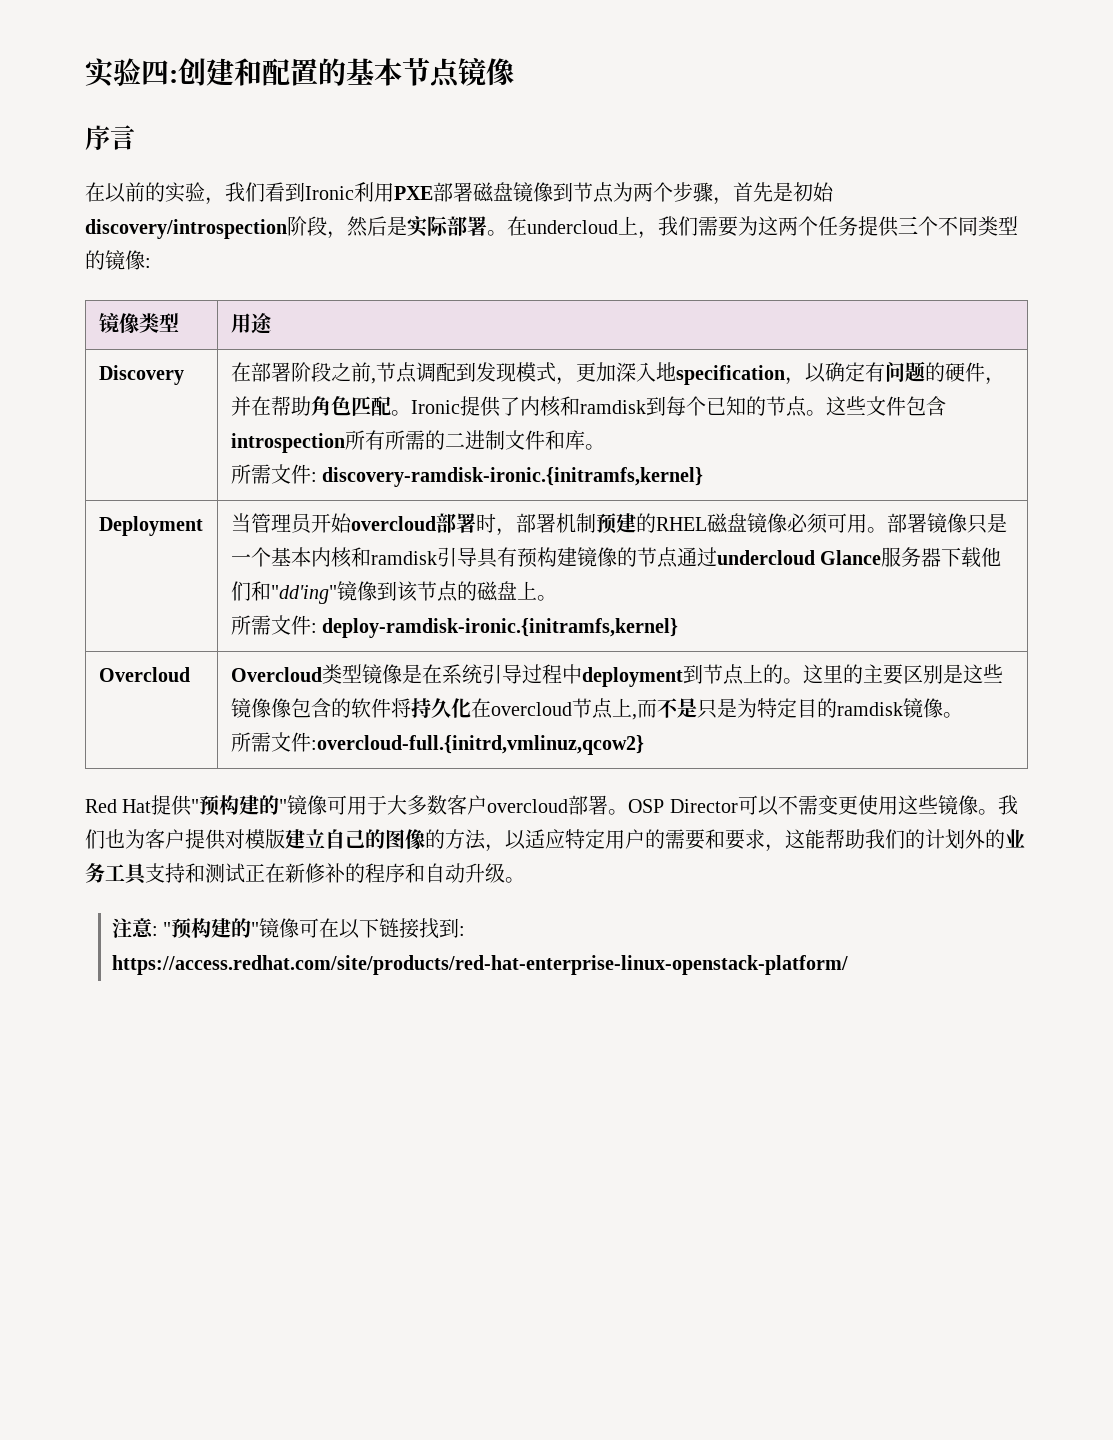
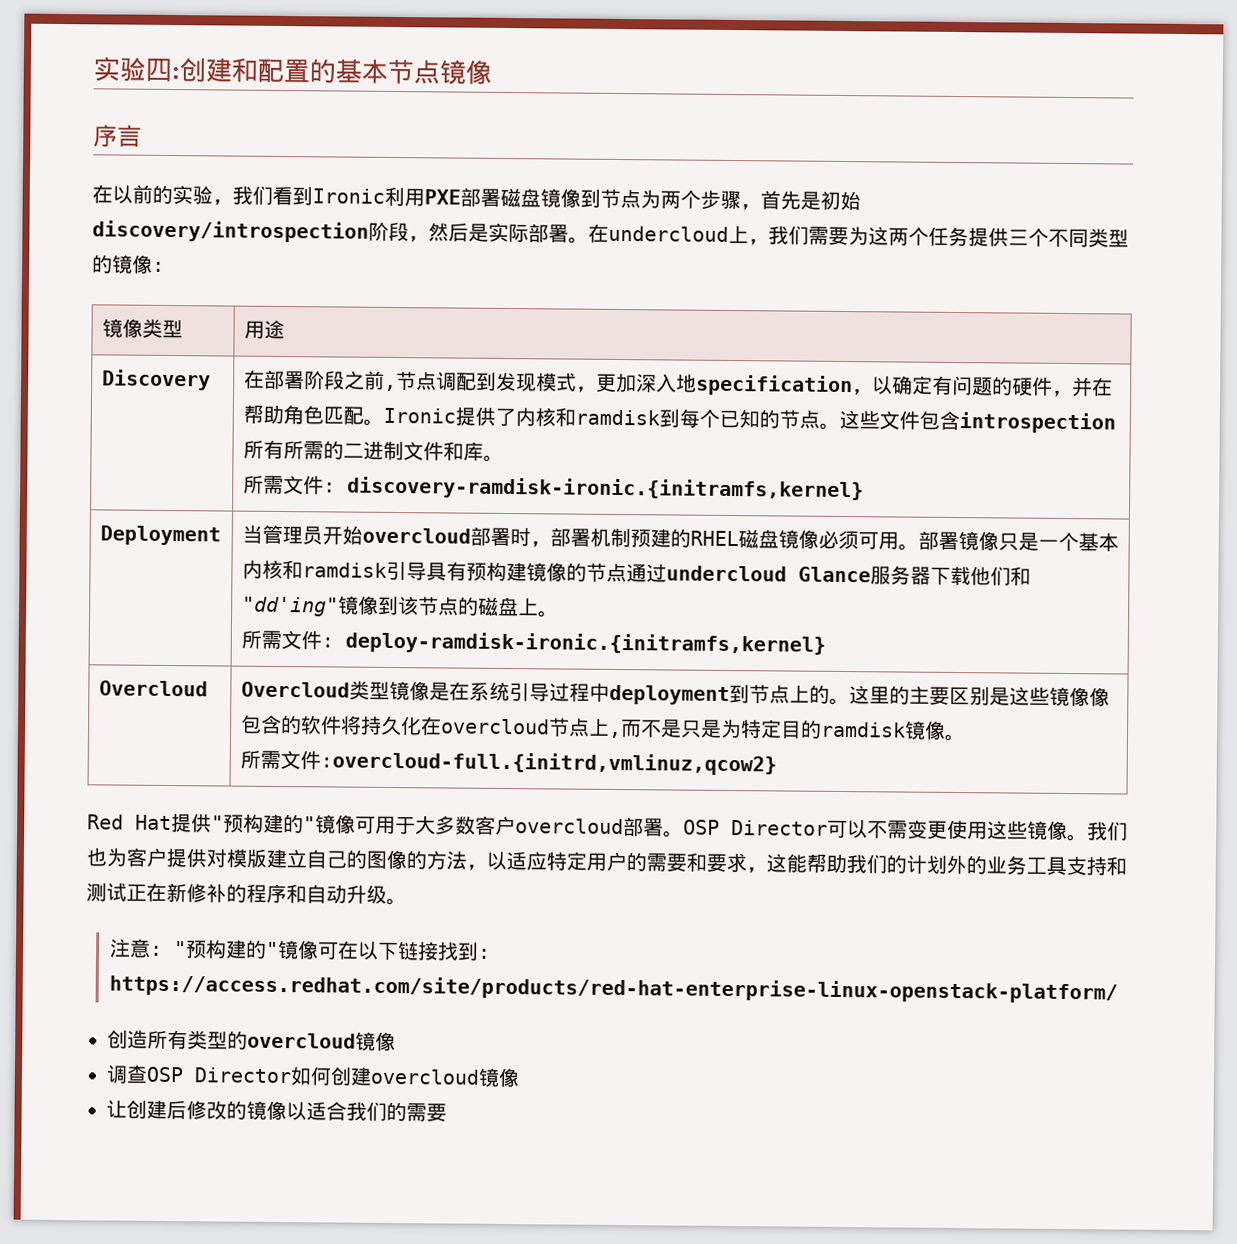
(849, 965) none -> [107,1029,396,1052] [106,1064,520,1088] [106,1099,447,1122] // 创造所有类型的overcloud镜像 // 调查OSP Director如何创建overcloud镜像 // 让创建后修改的镜像以适合我们的需要

